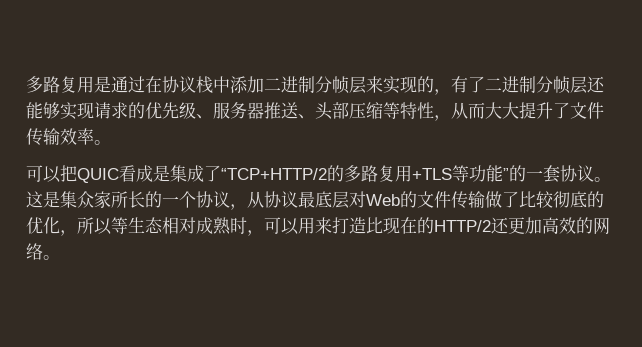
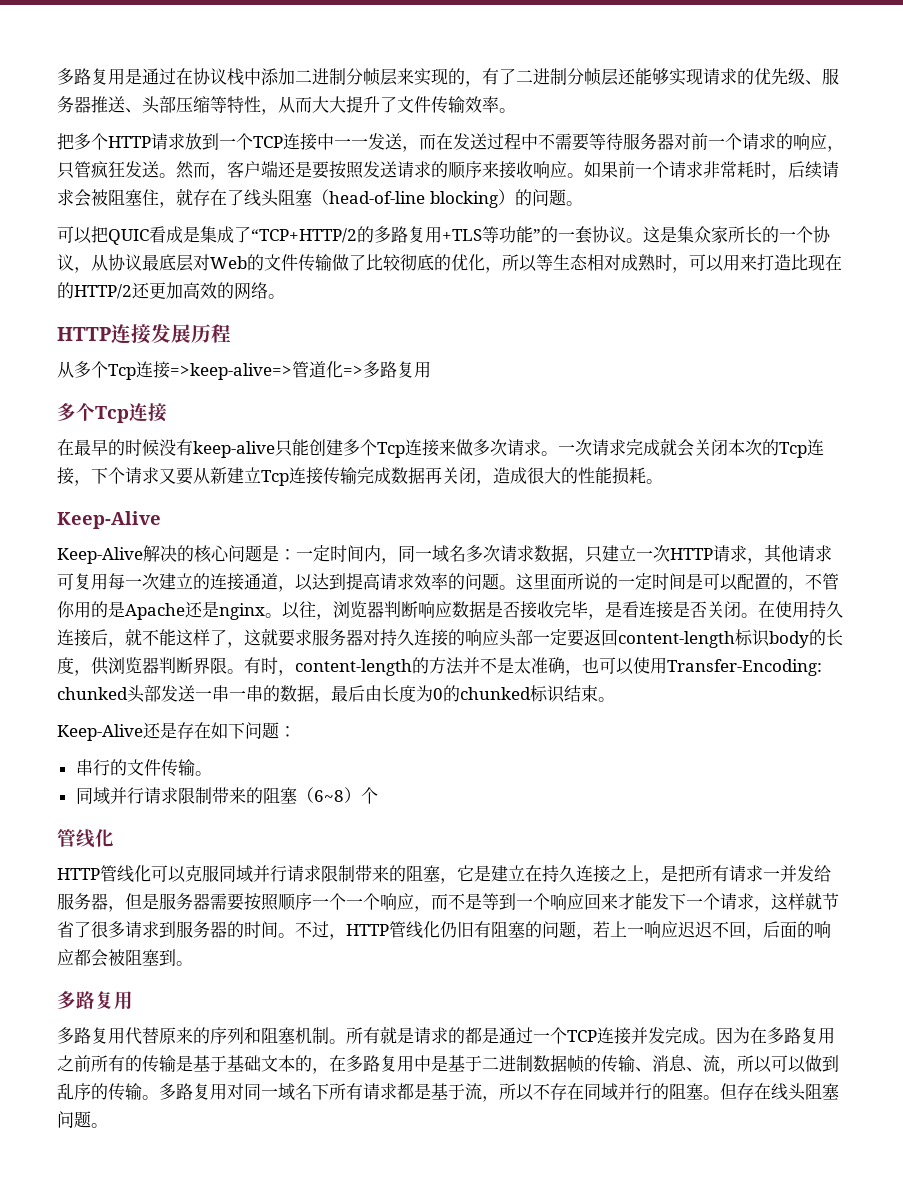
(111, 142) none -> [57,133,844,152] [57,160,839,180] [57,188,583,208] // 把多个HTTP请求放到一个TCP连接中一一发送，而在发送过程中不需要等待服务器对前一个请求的响应，只管疯狂发送。然而，客户端还是要按照发送请求的顺序来接收响应。如果前一个请求非常耗时，后续请求会被阻塞住，就存在了线头阻塞（head-of-line blocking）的问题。
(60, 257) none -> [57,324,231,344] [57,361,431,380] [57,403,167,423] [57,438,824,458] [57,467,663,486] [57,511,161,529] [57,544,832,564] [57,573,839,592] [57,601,843,620] [57,628,843,648] [57,657,822,676] [57,685,615,704] [57,722,296,741] [75,759,212,777] [75,787,378,805] [57,829,114,848] [57,865,831,884] [57,892,839,912] [57,921,831,940] [57,949,193,967] [57,991,133,1010] [57,1026,835,1045] [57,1055,839,1074] [57,1083,839,1102] [57,1111,108,1128] // HTTP连接发展历程 // 从多个Tcp连接=>keep-alive=>管道化=>多路复用 // 多个Tcp连接 // 在最早的时候没有keep-alive只能创建多个Tcp连接来做多次请求。一次请求完成就会关闭本次的Tcp连接，下个请求又要从新建立Tcp连接传输完成数据再关闭，造成很大的性能损耗。 // Keep-Alive // Keep-Alive解决的核心问题是：一定时间内，同一域名多次请求数据，只建立一次HTTP请求，其他请求可复用每一次建立的连接通道，以达到提高请求效率的问题。这里面所说的一定时间是可以配置的，不管你用的是Apache还是nginx。以往，浏览器判断响应数据是否接收完毕，是看连接是否关闭。在使用持久连接后，就不能这样了，这就要求服务器对持久连接的响应头部一定要返回content-length标识body的长度，供浏览器判断界限。有时，content-length的方法并不是太准确，也可以使用Transfer-Encoding: chunked头部发送一串一串的数据，最后由长度为0的chunked标识结束。 // Keep-Alive还是存在如下问题： // 串行的文件传输。 // 同域并行请求限制带来的阻塞（6~8）个 // 管线化 // HTTP管线化可以克服同域并行请求限制带来的阻塞，它是建立在持久连接之上，是把所有请求一并发给服务器，但是服务器需要按照顺序一个一个响应，而不是等到一个响应回来才能发下一个请求，这样就节省了很多请求到服务器的时间。不过，HTTP管线化仍旧有阻塞的问题，若上一响应迟迟不回，后面的响应都会被阻塞到。 // 多路复用 // 多路复用代替原来的序列和阻塞机制。所有就是请求的都是通过一个TCP连接并发完成。因为在多路复用之前所有的传输是基于基础文本的，在多路复用中是基于二进制数据帧的传输、消息、流，所以可以做到乱序的传输。多路复用对同一域名下所有请求都是基于流，所以不存在同域并行的阻塞。但存在线头阻塞问题。

